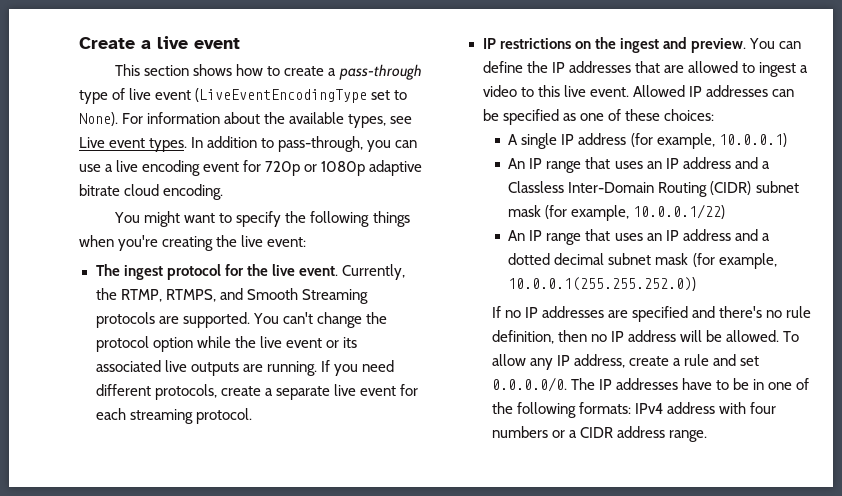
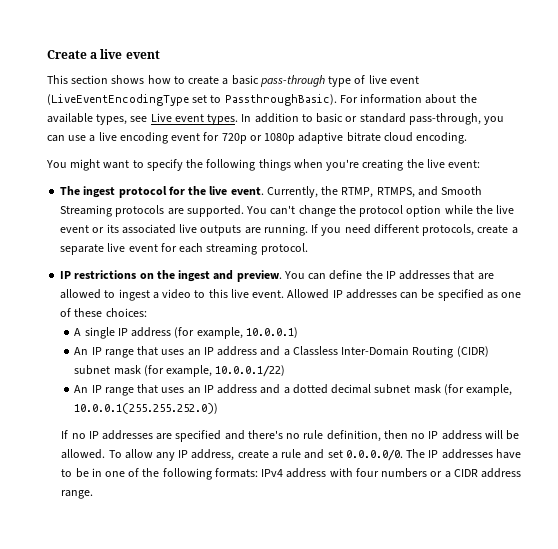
(337, 72) none -> [231,75,259,85] basic
[79,112,118,126] None). -> [224,94,337,106] PassthroughBasic).
(275, 143) none -> [316,113,406,123] basic or standard

